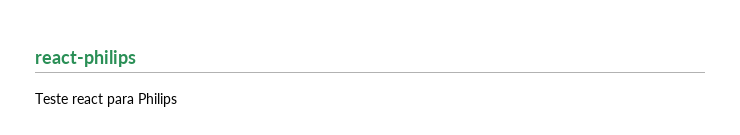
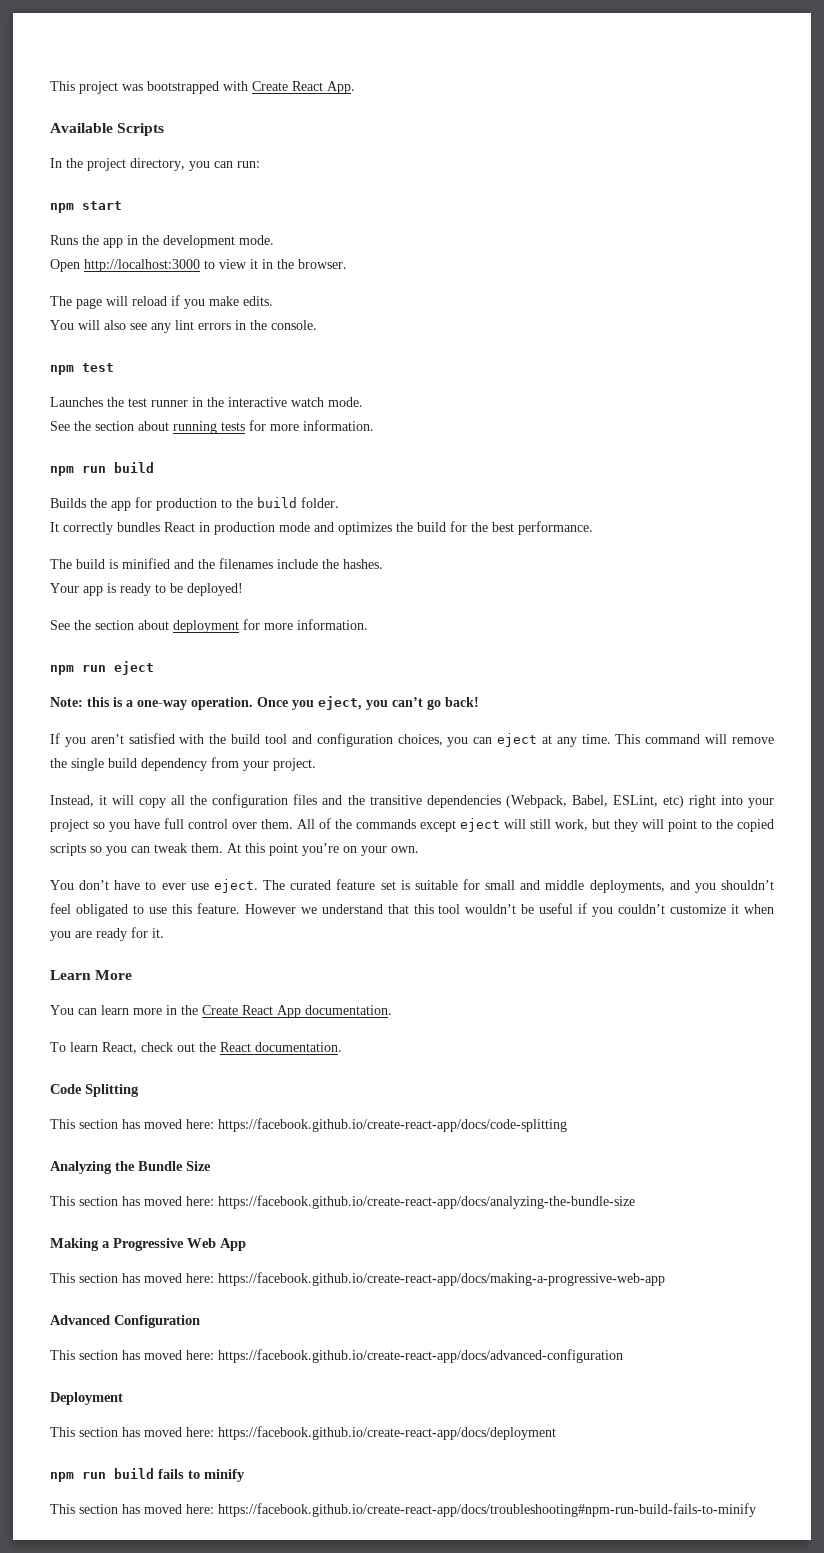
[35,50,136,67] [35,93,177,107] react-philips // Teste react para Philips -> [50,81,355,94] [50,123,165,136] [50,158,260,171] [50,201,122,213] [50,235,274,248] [50,259,347,272] [50,295,273,309] [50,320,317,333] [50,363,114,375] [50,397,363,407] [50,420,374,434] [50,462,154,476] [50,497,339,511] [50,521,593,535] [50,558,383,569] [50,583,243,596] [50,619,368,633] [50,661,154,675] [50,696,479,710] [50,733,775,747] [50,757,316,771] [50,794,774,808] [50,818,774,832] [50,843,419,856] [50,879,774,893] [50,903,775,917] [50,927,164,941] [50,970,133,980] [50,1005,392,1018] [50,1042,342,1054] [50,1084,139,1097] [50,1118,567,1132] [50,1161,211,1174] [50,1195,635,1209] [50,1238,246,1251] [50,1272,665,1286] [50,1315,200,1328] [50,1349,623,1363] [50,1392,123,1405] [50,1426,556,1440] [50,1468,245,1482] [50,1503,756,1517] This project was bootstrapped with Create React App. // Available Scripts // In the project directory, you can run: // npm start // Runs the app in the development mode. // Open http://localhost:3000 to view it in the browser. // The page will reload if you make edits. // You will also see any lint errors in the console. // npm test // Launches the test runner in the interactive watch mode. // See the section about running tests for more information. // npm run build // Builds the app for production to the build folder. // It correctly bundles React in production mode and optimizes the build for the best performance. // The build is minified and the filenames include the hashes. // Your app is ready to be deployed! // See the section about deployment for more information. // npm run eject // Note: this is a one-way operation. Once you eject, you can’t go back! // If you aren’t satisfied with the build tool and configuration choices, you can eject at any time. This command will remove the single build dependency from your project. // Instead, it will copy all the configuration files and the transitive dependencies (Webpack, Babel, ESLint, etc) right into your project so you have full control over them. All of the commands except eject will still work, but they will point to the copied scripts so you can tweak them. At this point you’re on your own. // You don’t have to ever use eject. The curated feature set is suitable for small and middle deployments, and you shouldn’t feel obligated to use this feature. However we understand that this tool wouldn’t be useful if you couldn’t customize it when you are ready for it. // Learn More // You can learn more in the Create React App documentation. // To learn React, check out the React documentation. // Code Splitting // This section has moved here: https://facebook.github.io/create-react-app/docs/code-splitting // Analyzing the Bundle Size // This section has moved here: https://facebook.github.io/create-react-app/docs/analyzing-the-bundle-size // Making a Progressive Web App // This section has moved here: https://facebook.github.io/create-react-app/docs/making-a-progressive-web-app // Advanced Configuration // This section has moved here: https://facebook.github.io/create-react-app/docs/advanced-configuration // Deployment // This section has moved here: https://facebook.github.io/create-react-app/docs/deployment // npm run build fails to minify // This section has moved here: https://facebook.github.io/create-react-app/docs/troubleshooting#npm-run-build-fails-to-minify

